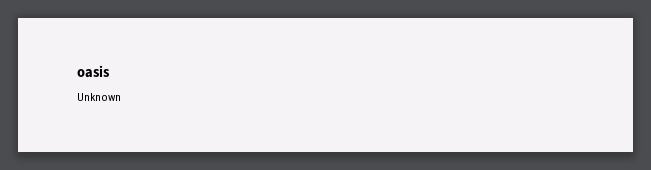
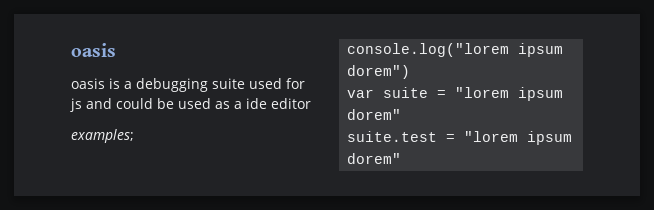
[77,93,121,101] Unknown -> [71,78,305,92] [70,98,311,112] [71,129,134,143] [347,43,564,57] [347,65,411,79] [347,87,564,101] [347,109,402,120] [347,131,573,145] [347,153,402,164] oasis is a debugging suite used for js and could be used as a ide editor // examples; // console.log("lorem ipsum dorem") // var suite = "lorem ipsum dorem" // suite.test = "lorem ipsum dorem"

